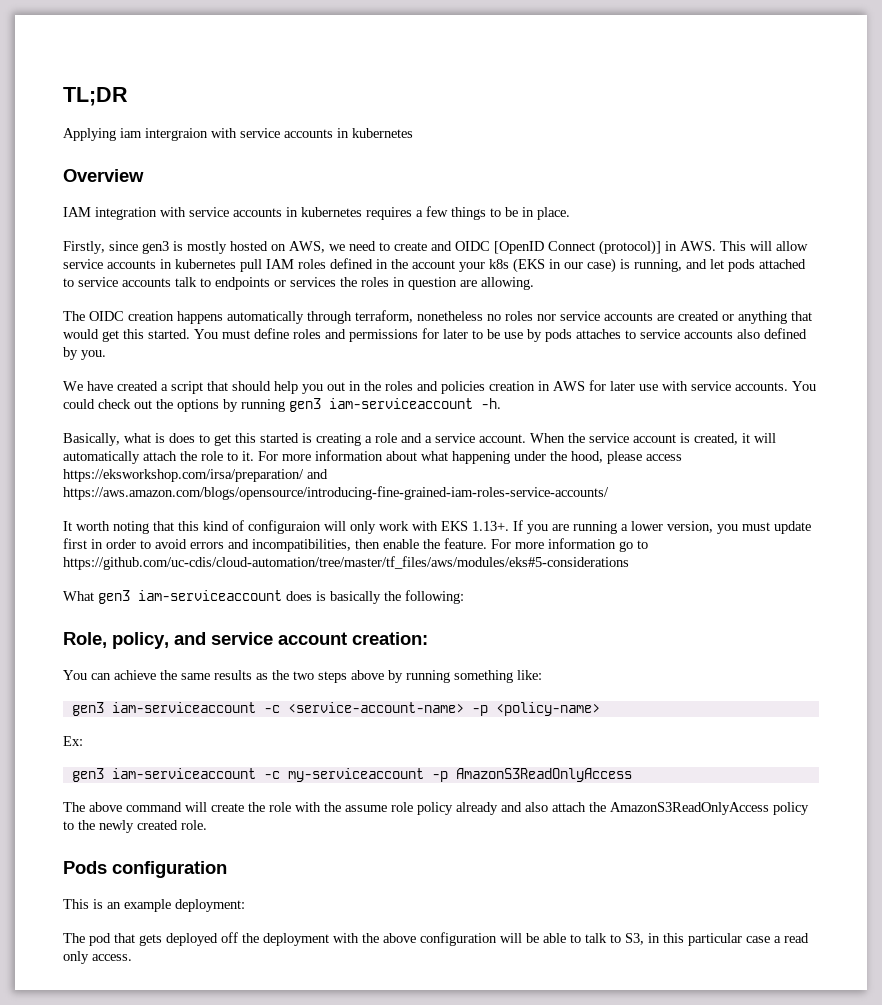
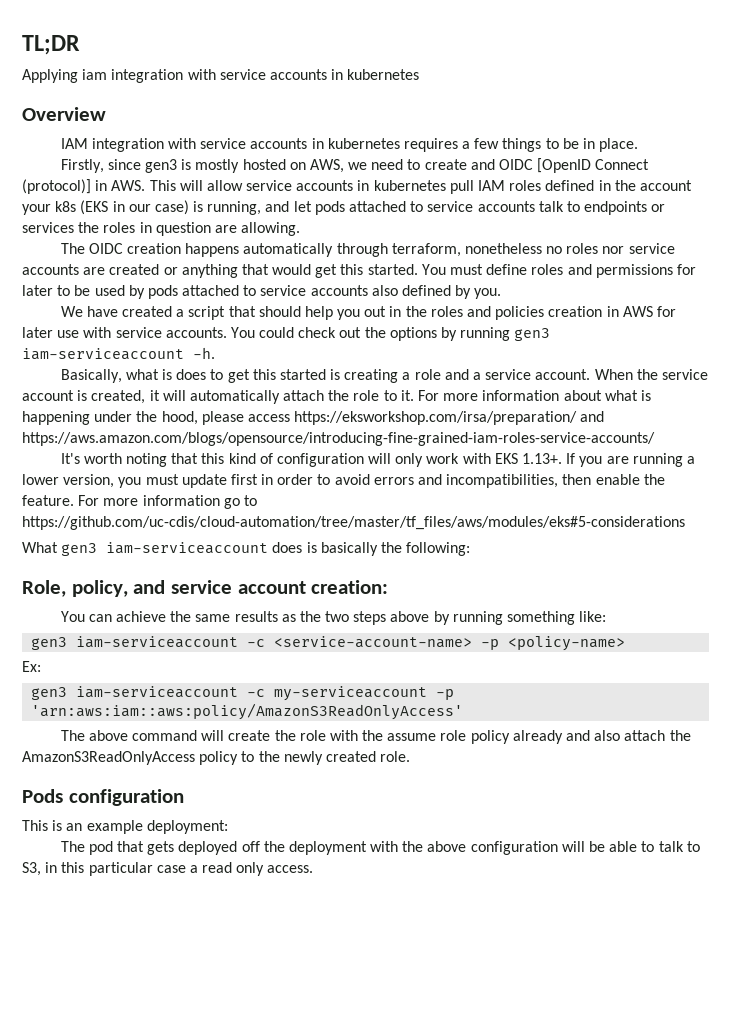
[145,128,208,141] intergraion -> [111,69,184,83] integration
[504,332,523,339] use -> [94,285,125,296] used
[576,329,621,339] attaches -> [182,285,240,296] attached
(448, 456) none -> [640,390,651,401] is
[63,521,72,531] It -> [60,453,80,464] It's
[248,520,321,534] configuraion -> [276,453,364,467] configuration
[455,768,632,782] AmazonS3ReadOnlyAccess -> [31,703,464,720] 'arn:aws:iam::aws:policy/AmazonS3ReadOnlyAccess'

